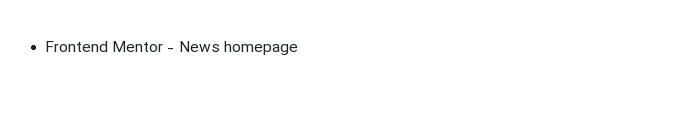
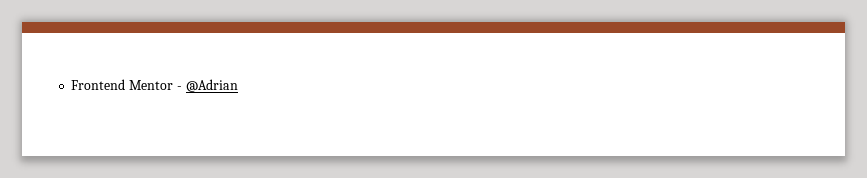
[178,41,298,55] News homepage -> [185,79,238,92] @Adrian

